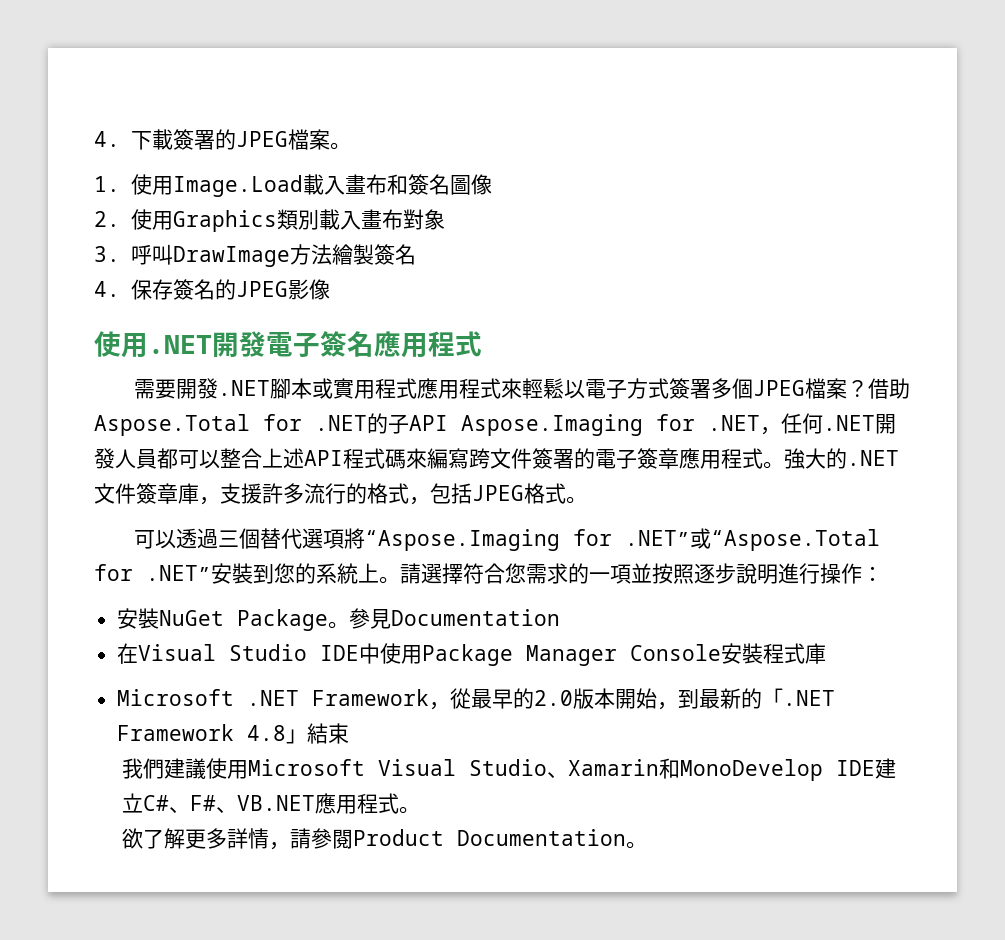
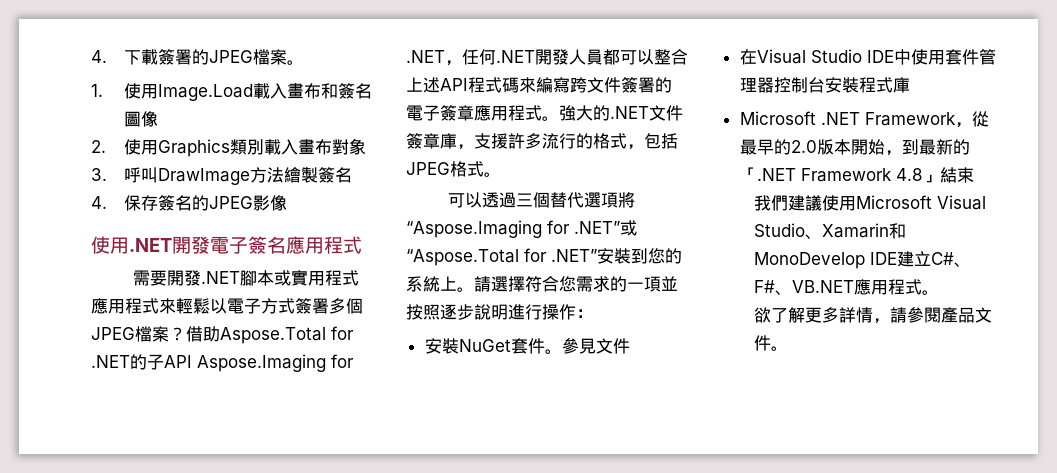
[237,608,561,631] Package。參見Documentation -> [510,337,630,354] 套件。參見文件
[422,644,722,666] Package Manager Console -> [944,49,996,65] [739,77,825,93] 套件管理器控制台
[352,829,626,846] Product Documentation -> [941,307,993,323] [754,335,772,351] 產品文件

